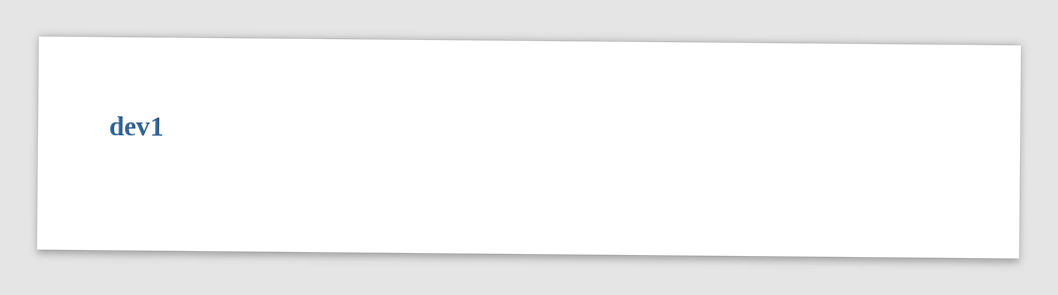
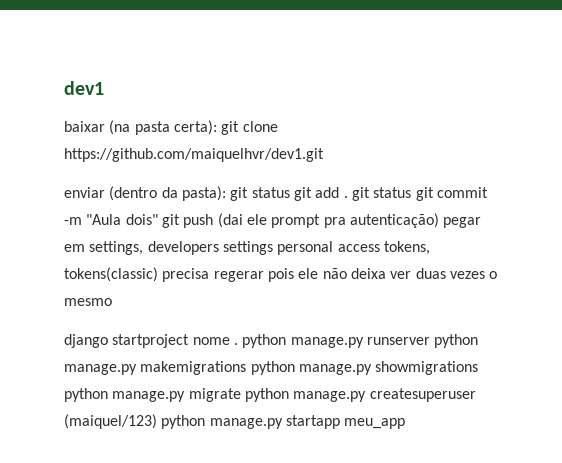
(165, 126) none -> [64,120,278,135] [64,148,324,162] [64,186,488,201] [64,213,482,228] [64,241,430,255] [64,267,498,282] [64,298,112,306] [64,334,479,348] [64,361,479,375] [64,388,476,402] [64,414,406,429] // baixar (na pasta certa): git clone https://github.com/maiquelhvr/dev1.git // enviar (dentro da pasta): git status git add . git status git commit -m "Aula dois" git push (dai ele prompt pra autenticação) pegar em settings, developers settings personal access tokens, tokens(classic) precisa regerar pois ele não deixa ver duas vezes o mesmo // django startproject nome . python manage.py runserver python manage.py makemigrations python manage.py showmigrations python manage.py migrate python manage.py createsuperuser (maiquel/123) python manage.py startapp meu_app

